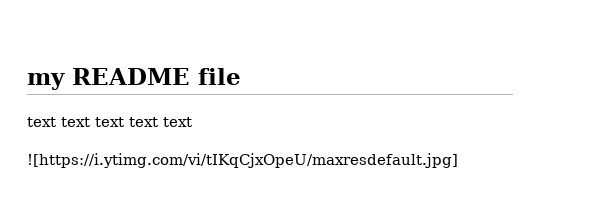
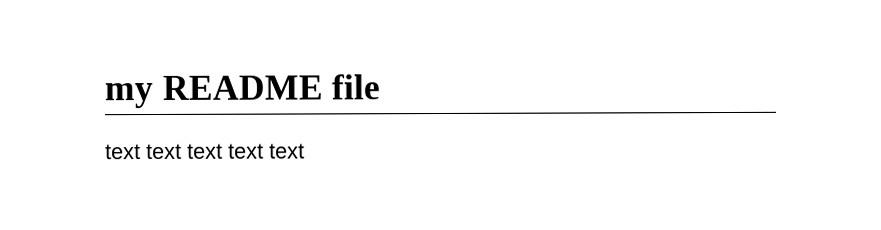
[27,153,458,168] // ![https://i.ytimg.com/vi/tIKqCjxOpeU/maxresdefault.jpg] -> (305, 151) none

